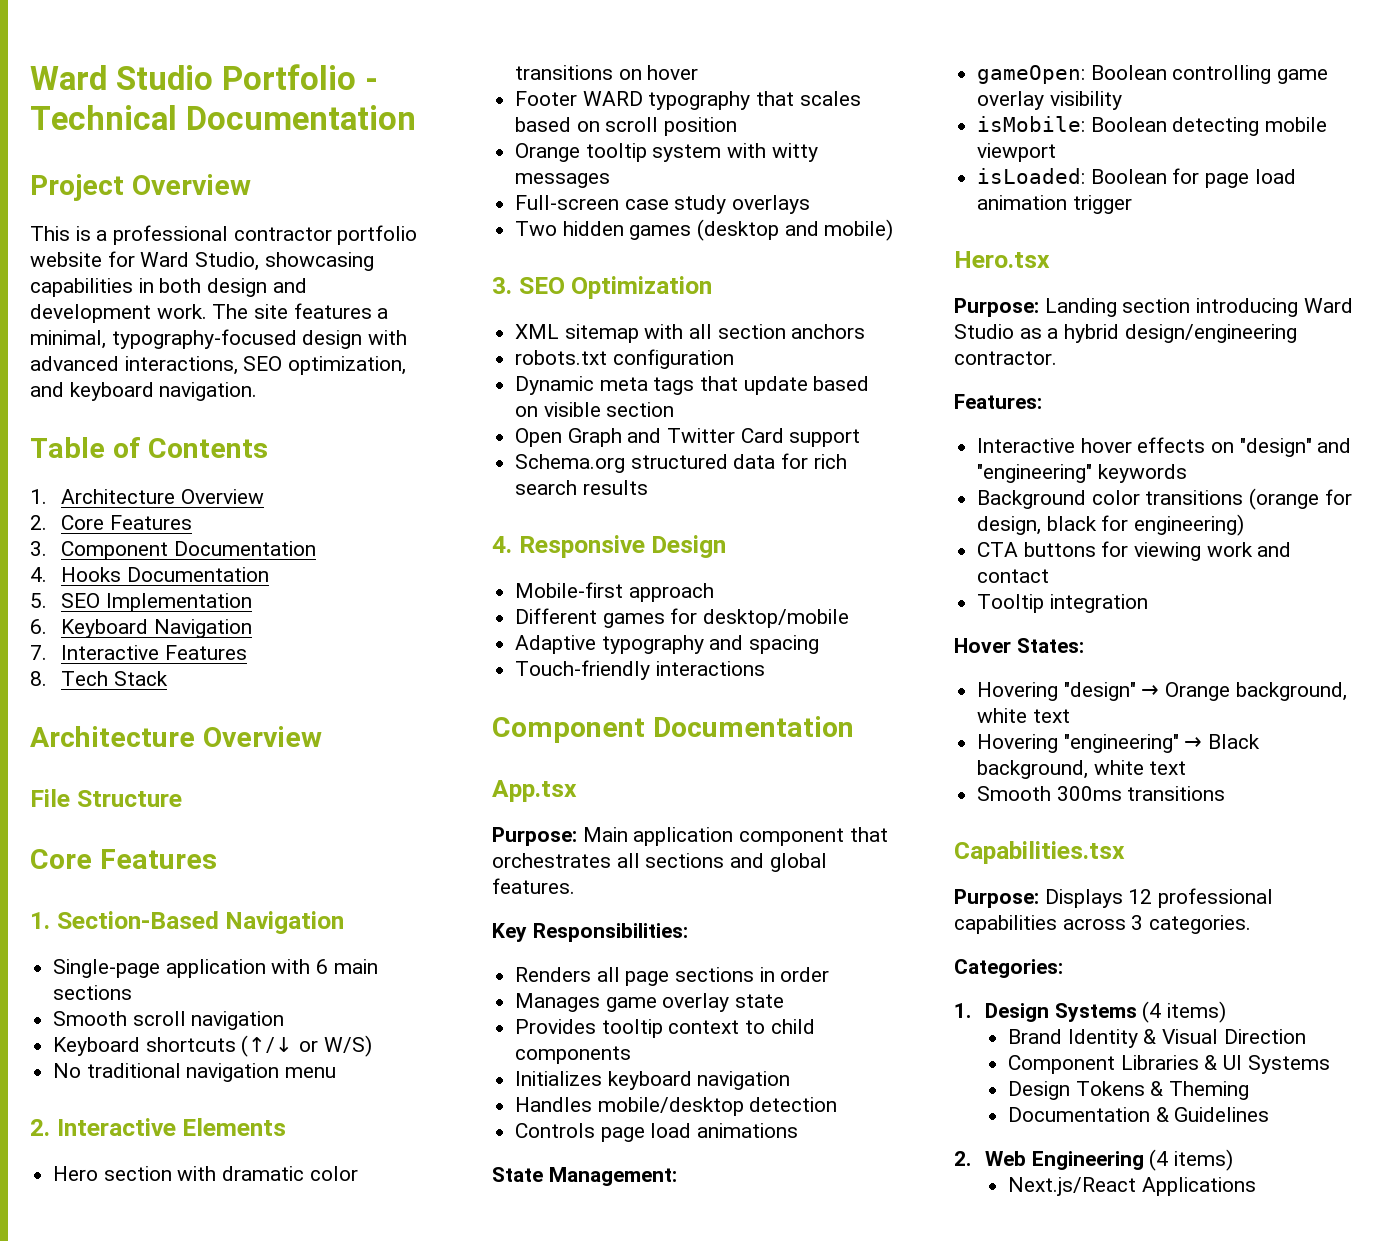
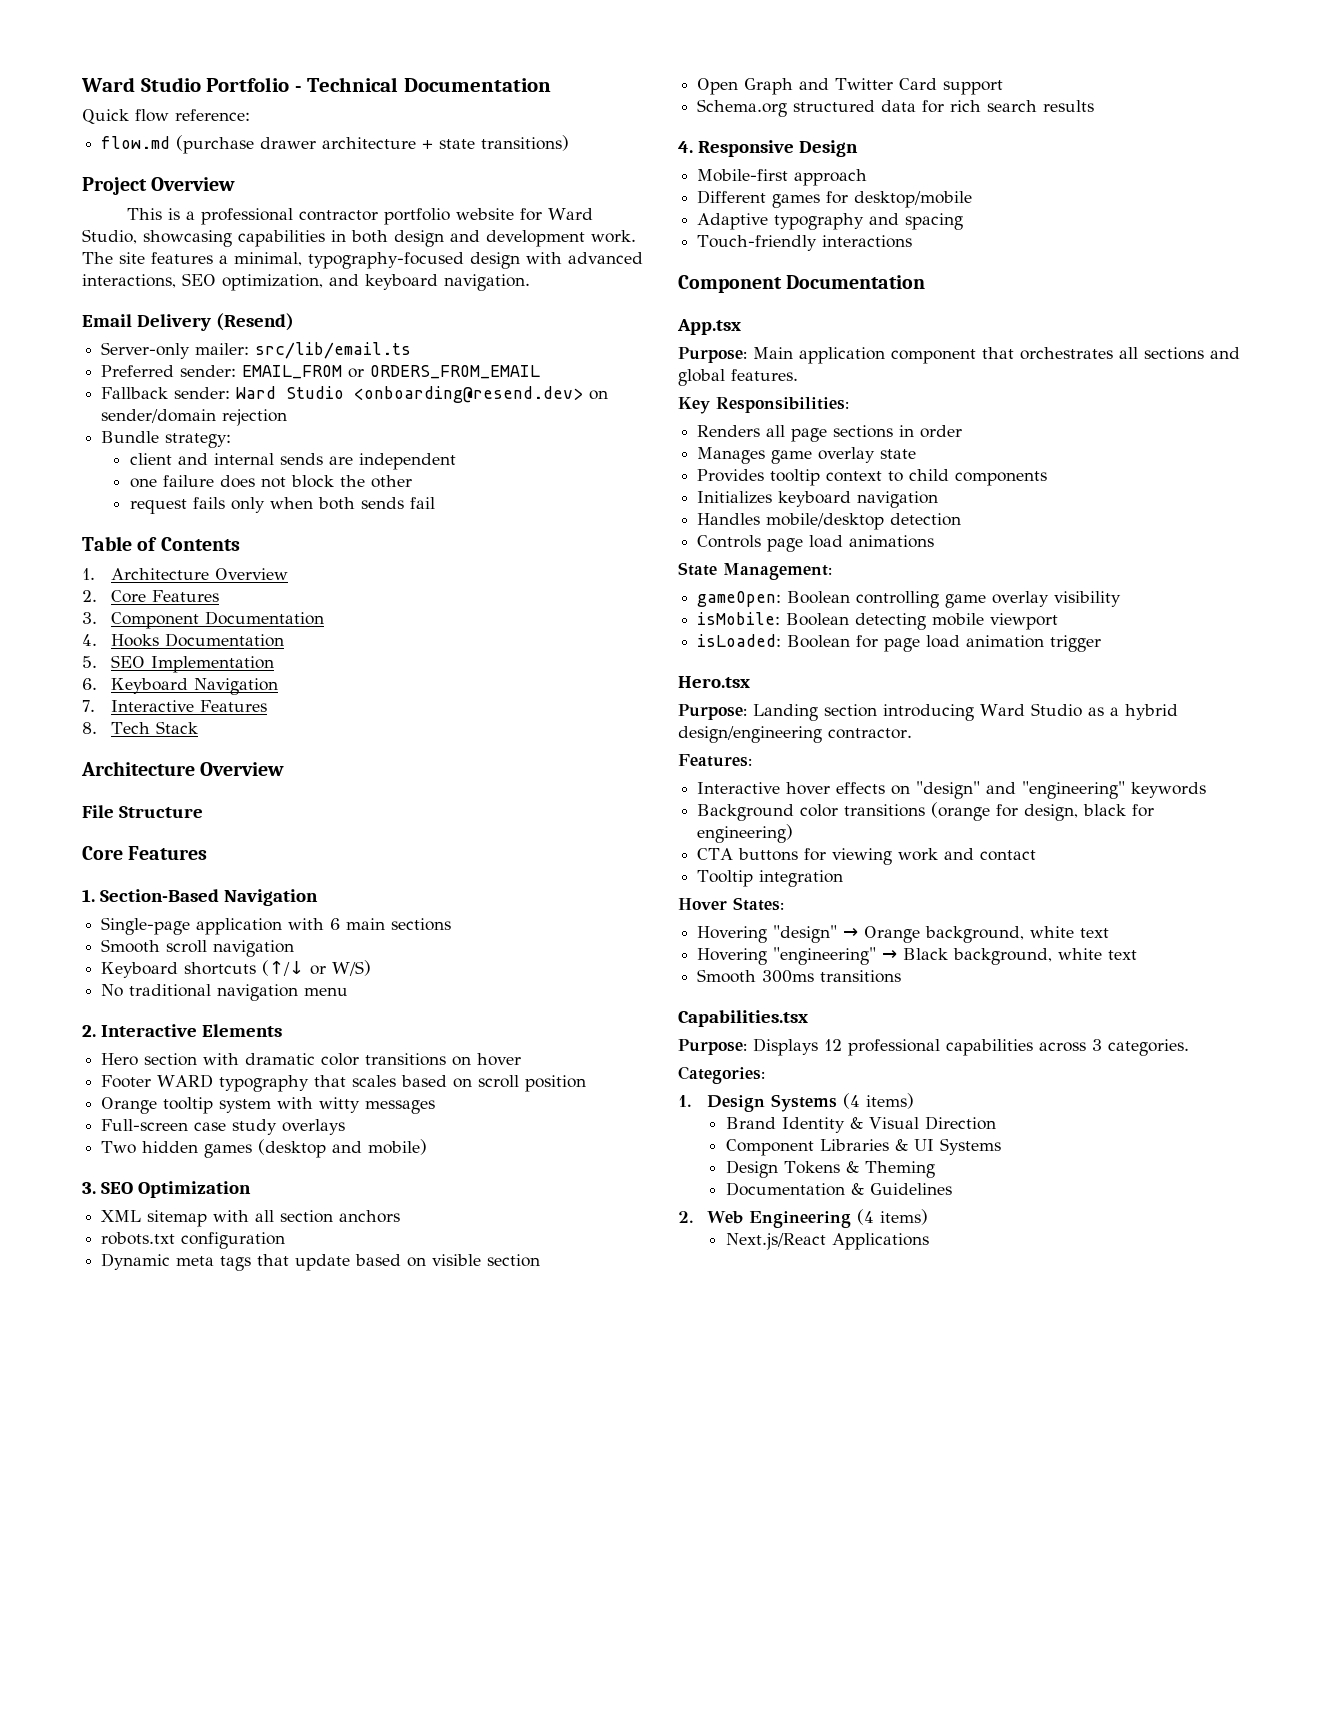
(416, 117) none -> [82,109,250,124] [101,135,570,154] // Quick flow reference: // flow.md (purchase drawer architecture + state transitions)
(258, 391) none -> [82,313,294,331] [101,342,412,359] [101,365,541,379] [101,386,609,403] [101,409,288,426] [101,431,232,448] [129,453,456,470] [129,475,412,488] [129,497,435,514] // Email Delivery (Resend) // Server-only mailer: src/lib/email.ts // Preferred sender: EMAIL_FROM or ORDERS_FROM_EMAIL // Fallback sender: Ward Studio <onboarding@resend.dev> on sender/domain rejection // Bundle strategy: // client and internal sends are independent // one failure does not block the other // request fails only when both sends fail

